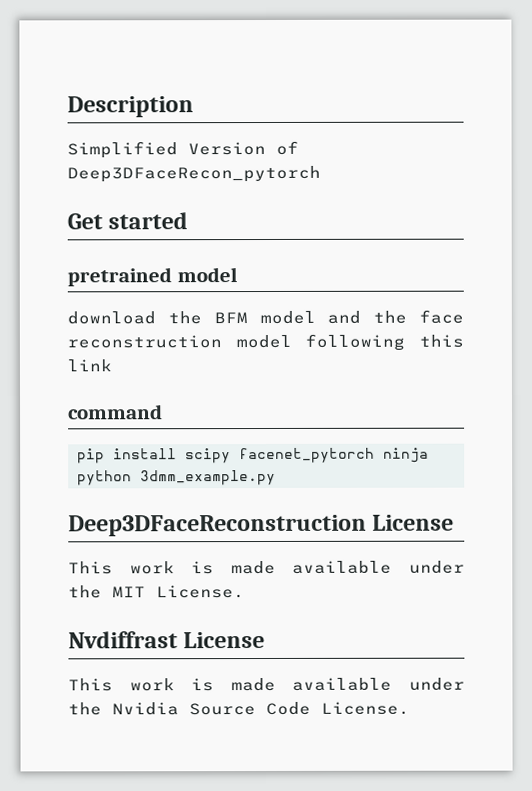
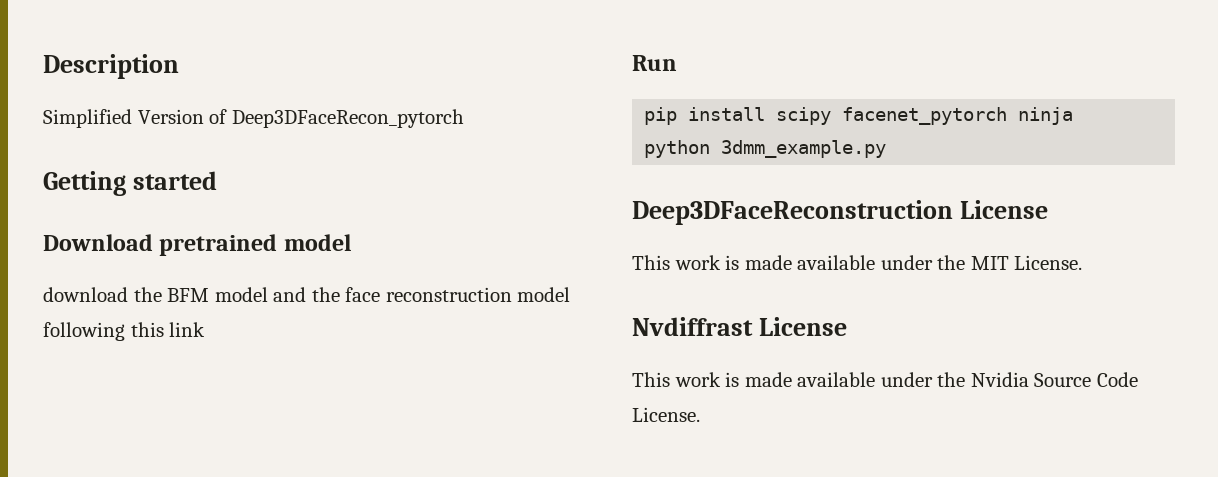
[67,213,103,230] Get -> [43,171,126,196] Getting
(189, 221) none -> [43,234,153,251] Download
[68,404,163,420] command -> [632,55,677,71] Run

